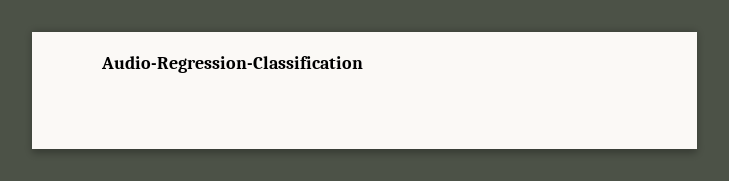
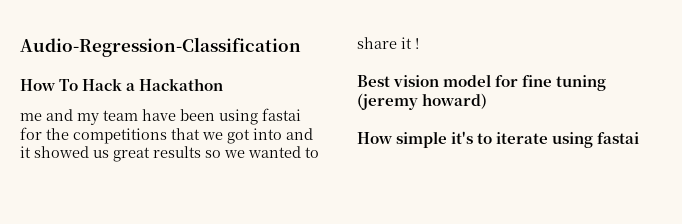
(363, 64) none -> [20,78,224,91] [20,108,301,125] [20,127,313,144] [20,146,319,162] [357,37,419,49] [357,74,607,91] [357,93,488,110] [357,131,640,148] // How To Hack a Hackathon // me and my team have been using fastai for the competitions that we got into and it showed us great results so we wanted to share it ! // Best vision model for fine tuning (jeremy howard) // How simple it's to iterate using fastai

